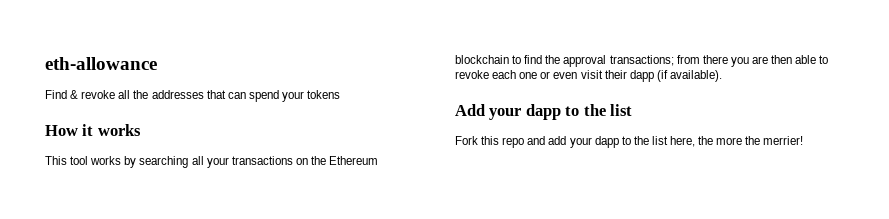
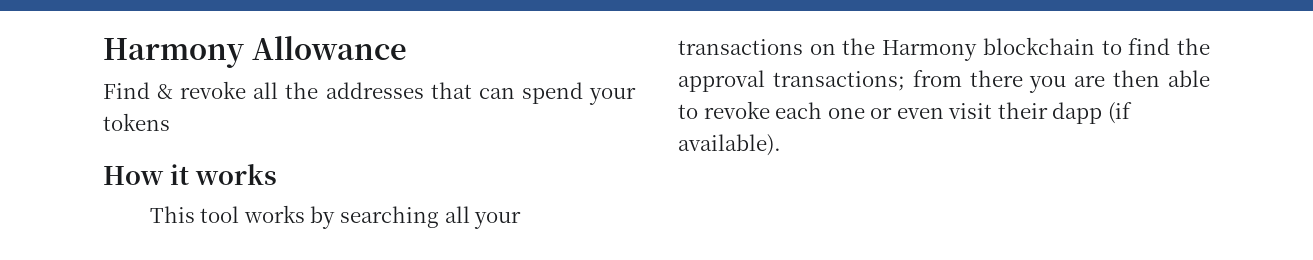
[45,57,157,70] eth-allowance -> [103,36,407,68] Harmony Allowance
[329,156,379,165] Ethereum -> [882,40,978,61] Harmony
[455,104,633,120] [455,136,804,148] // Add your dapp to the list // Fork this repo and add your dapp to the list here, the more the merrier! -> (781, 145) none

